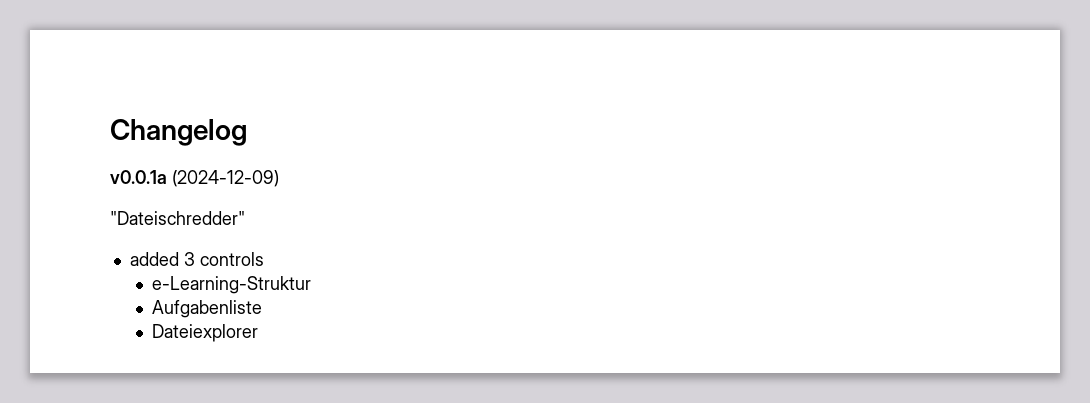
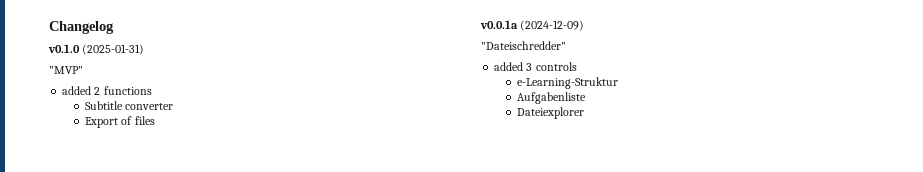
(247, 132) none -> [48,44,145,55] [49,66,83,74] [62,86,152,95] [85,101,174,110] [85,116,155,128] // v0.1.0 (2025-01-31) // "MVP" // added 2 functions // Subtitle converter // Export of files

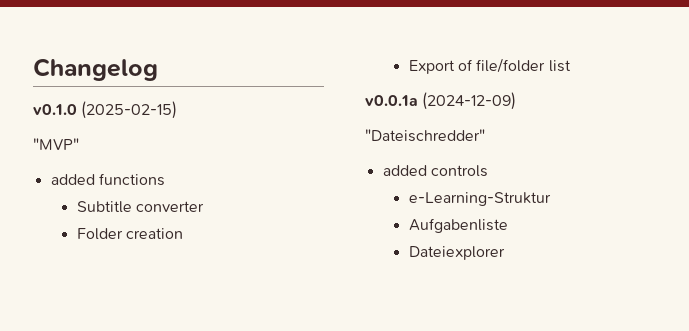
[82,44,145,55] (2025-01-31) -> [81,101,178,119] (2025-02-15)
[94,87,101,95] 2 -> (95, 179) none
(174, 106) none -> [76,228,183,240] // Folder creation
[134,116,155,125] files -> [476,58,571,73] file/folder list
[526,63,533,71] 3 -> (427, 170) none

